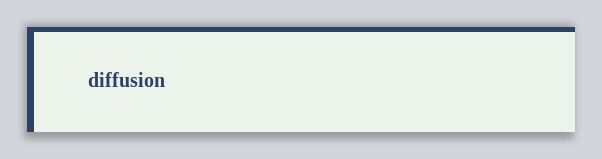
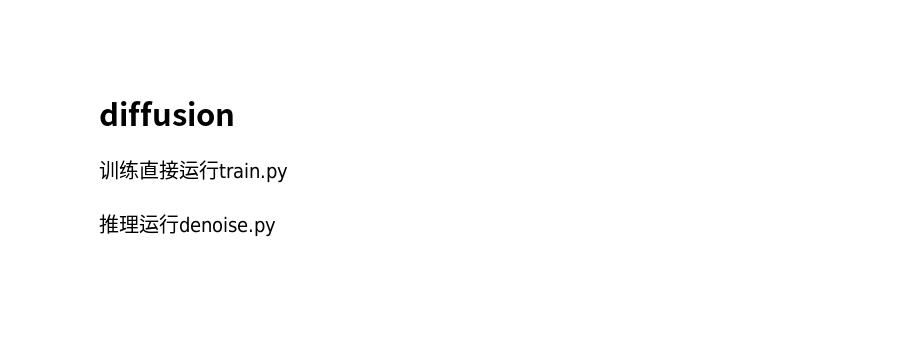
(165, 79) none -> [99,160,288,183] [99,214,276,237] // 训练直接运行train.py // 推理运行denoise.py

